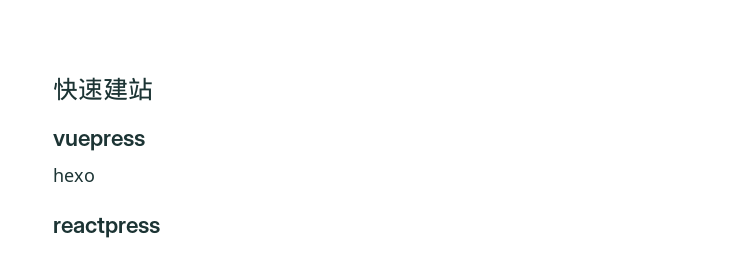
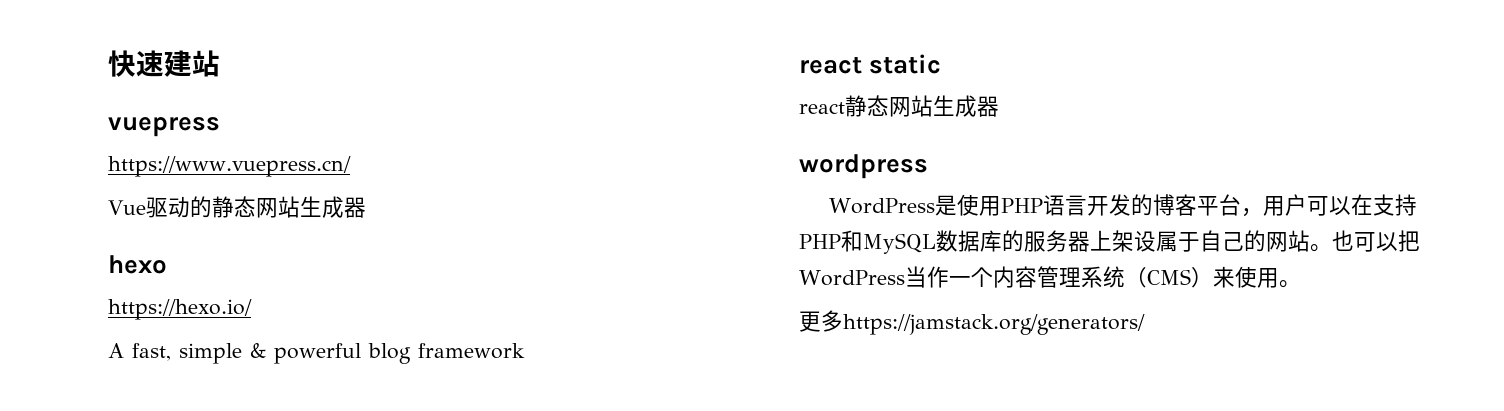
[53,168,95,182] [53,217,160,238] hexo // reactpress -> [108,156,351,177] [108,196,366,218] [108,255,167,274] [108,299,252,320] [108,343,525,364] [799,54,942,74] [799,95,999,117] [799,154,928,179] [828,194,1417,217] [799,230,1420,254] [799,266,1301,288] [799,310,1145,335] https://www.vuepress.cn/ // Vue驱动的静态网站生成器 // hexo // https://hexo.io/ // A fast, simple & powerful blog framework // react static // react静态网站生成器 // wordpress // WordPress是使用PHP语言开发的博客平台，用户可以在支持PHP和MySQL数据库的服务器上架设属于自己的网站。也可以把WordPress当作一个内容管理系统（CMS）来使用。 // 更多https://jamstack.org/generators/

